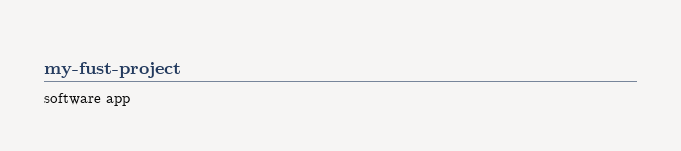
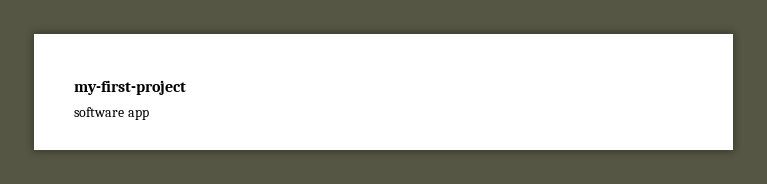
[44,62,181,78] my-fust-project -> [74,80,186,95] my-first-project

